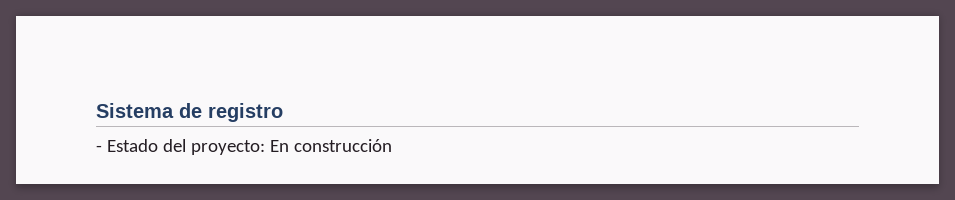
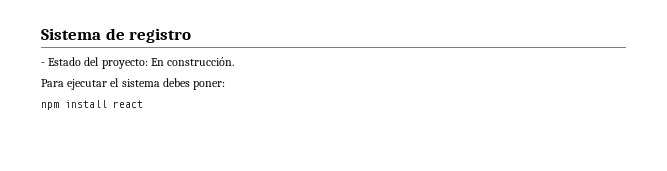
[293,139,392,152] construcción -> [167,57,235,66] [41,78,226,90] [41,100,143,110] construcción. // Para ejecutar el sistema debes poner: // npm install react

